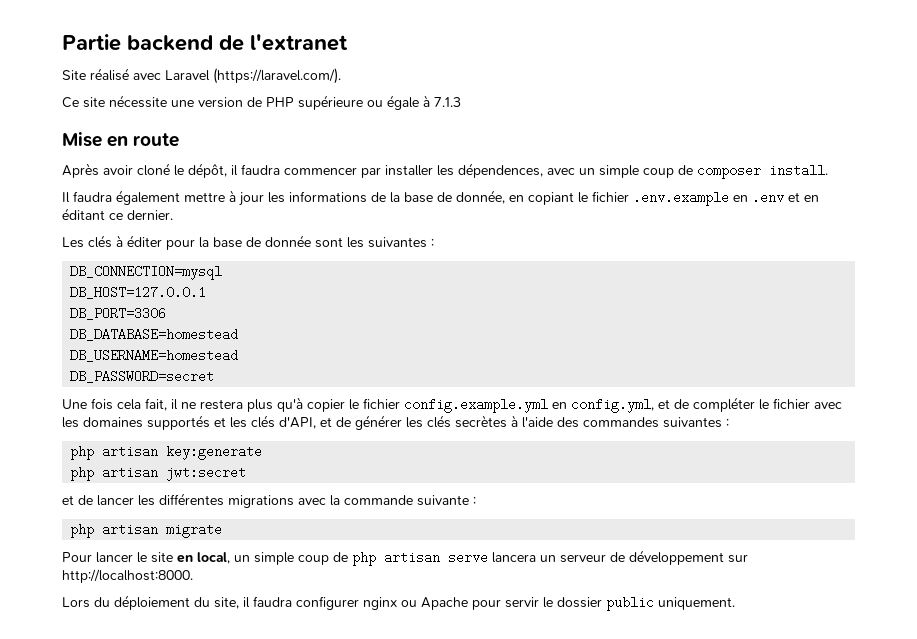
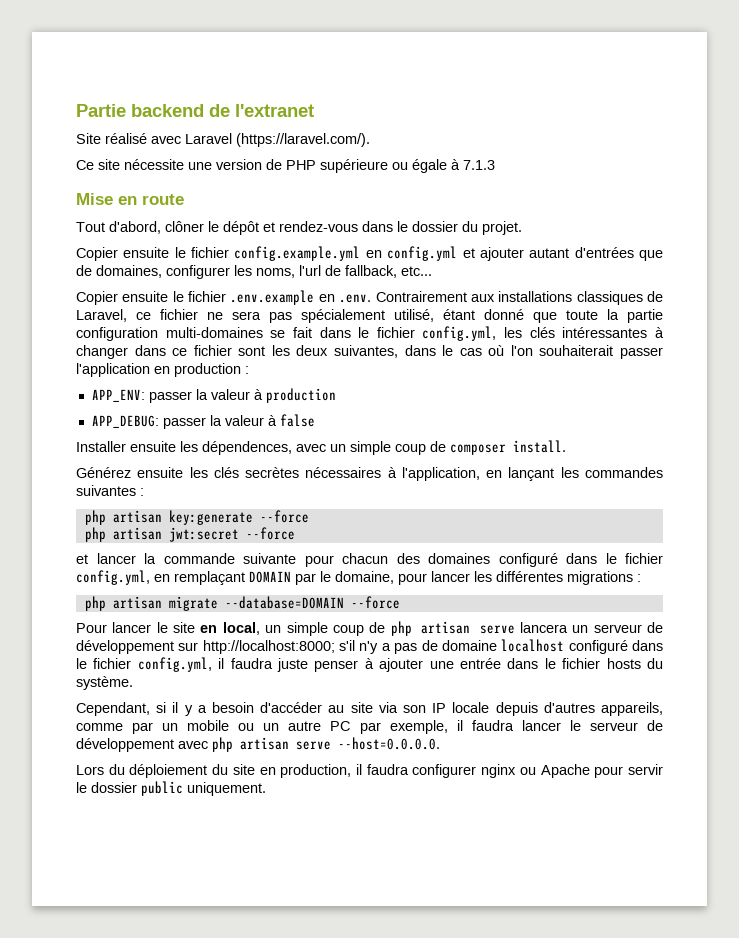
[62,163,433,178] Après avoir cloné le dépôt, il faudra commencer par installer -> [76,221,522,235] [76,246,664,261] [76,265,432,279] [76,290,664,305] [76,309,663,323] [76,326,664,341] [76,345,663,359] [76,363,249,377] [91,388,336,403] [91,414,315,429] [76,441,176,452] Tout d'abord, clôner le dépôt et rendez-vous dans le dossier du projet. // Copier ensuite le fichier config.example.yml en config.yml et ajouter autant d'entrées que de domaines, configurer les noms, l'url de fallback, etc... // Copier ensuite le fichier .env.example en .env. Contrairement aux installations classiques de Laravel, ce fichier ne sera pas spécialement utilisé, étant donné que toute la partie configuration multi-domaines se fait dans le fichier config.yml, les clés intéressantes à changer dans ce fichier sont les deux suivantes, dans le cas où l'on souhaiterait passer l'application en production : // APP_ENV: passer la valeur à production // APP_DEBUG: passer la valeur à false // Installer ensuite
[62,190,819,206] [62,208,173,220] [62,235,434,250] [70,265,223,280] [70,286,207,299] [70,307,167,320] [70,328,239,341] [70,349,239,362] [70,370,215,383] [62,397,842,413] [62,415,579,430] Il faudra également mettre à jour les informations de la base de donnée, en copiant le fichier .env.example en .env et en éditant ce dernier. // Les clés à éditer pour la base de donnée sont les suivantes : // DB_CONNECTION=mysql // DB_HOST=127.0.0.1 // DB_PORT=3306 // DB_DATABASE=homestead // DB_USERNAME=homestead // DB_PASSWORD=secret // Une fois cela fait, il ne restera plus qu'à copier le fichier config.example.yml en config.yml, et de compléter le fichier avec les domaines supportés et les clés d'API, et de générer les clés secrètes à l'aide des -> [76,467,579,481] Générez ensuite les clés secrètes nécessaires à l'application, en lançant les
(263, 452) none -> [259,510,309,523] --force
[62,493,469,508] // et de lancer les différentes migrations avec la commande suivante -> [245,527,295,540] [76,553,663,567] [76,570,633,585] --force // et lancer la commande suivante pour chacun des domaines configuré dans le fichier config.yml, en remplaçant DOMAIN par le domaine, pour lancer les différentes migrations
(223, 530) none -> [224,596,400,609] --database=DOMAIN --force
[62,569,193,583] http://localhost:8000. -> [202,639,664,654] [76,657,663,672] [76,676,133,690] [76,702,663,716] [76,720,663,734] [76,737,440,752] http://localhost:8000; s'il n'y a pas de domaine localhost configuré dans le fichier config.yml, il faudra juste penser à ajouter une entrée dans le fichier hosts du système. // Cependant, si il y a besoin d'accéder au site via son IP locale depuis d'autres appareils, comme par un mobile ou un autre PC par exemple, il faudra lancer le serveur de développement avec php artisan serve --host=0.0.0.0.
[214,597,239,609] site, -> [232,764,352,778] site en production,

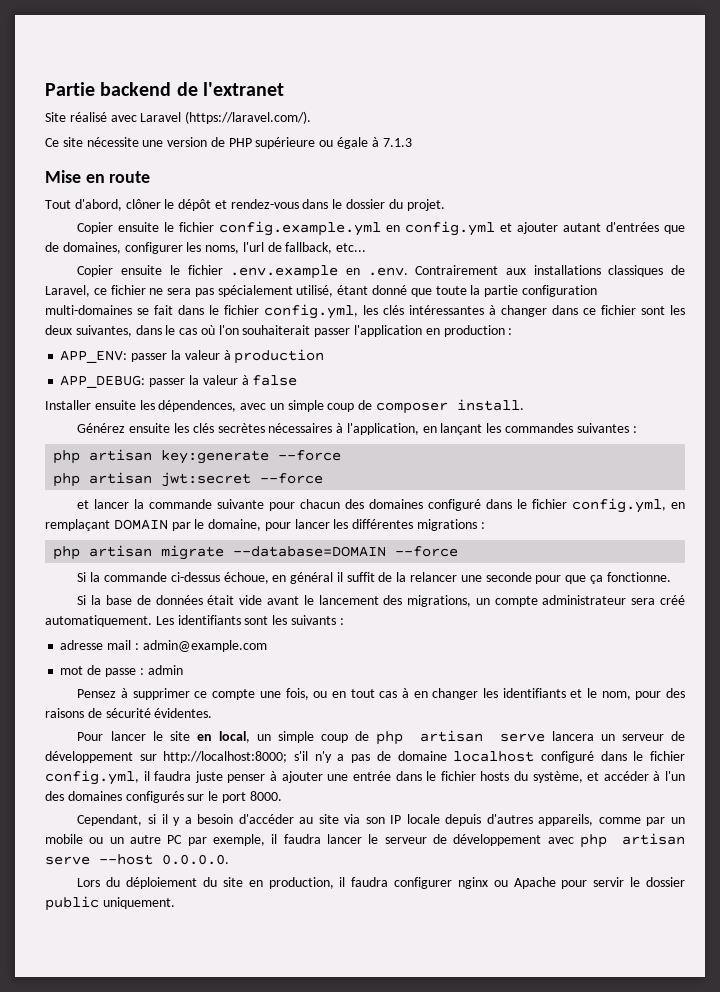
(400, 602) none -> [77,572,671,584] [77,595,685,607] [45,615,344,627] [60,640,267,652] [60,665,183,677] [77,688,686,700] [45,708,213,718] // Si la commande ci-dessus échoue, en général il suffit de la relancer une seconde pour que ça fonctionne. // Si la base de données était vide avant le lancement des migrations, un compte administrateur sera créé automatiquement. Les identifiants sont les suivants : // adresse mail : admin@example.com // mot de passe : admin // Pensez à supprimer ce compte une fois, ou en tout cas à en changer les identifiants et le nom, pour des raisons de sécurité évidentes.
[76,676,133,690] système. -> [532,771,685,783] [45,791,282,803] système, et accéder à l'un des domaines configurés sur le port 8000.
[338,737,440,750] --host=0.0.0.0. -> [99,854,229,865] --host 0.0.0.0.

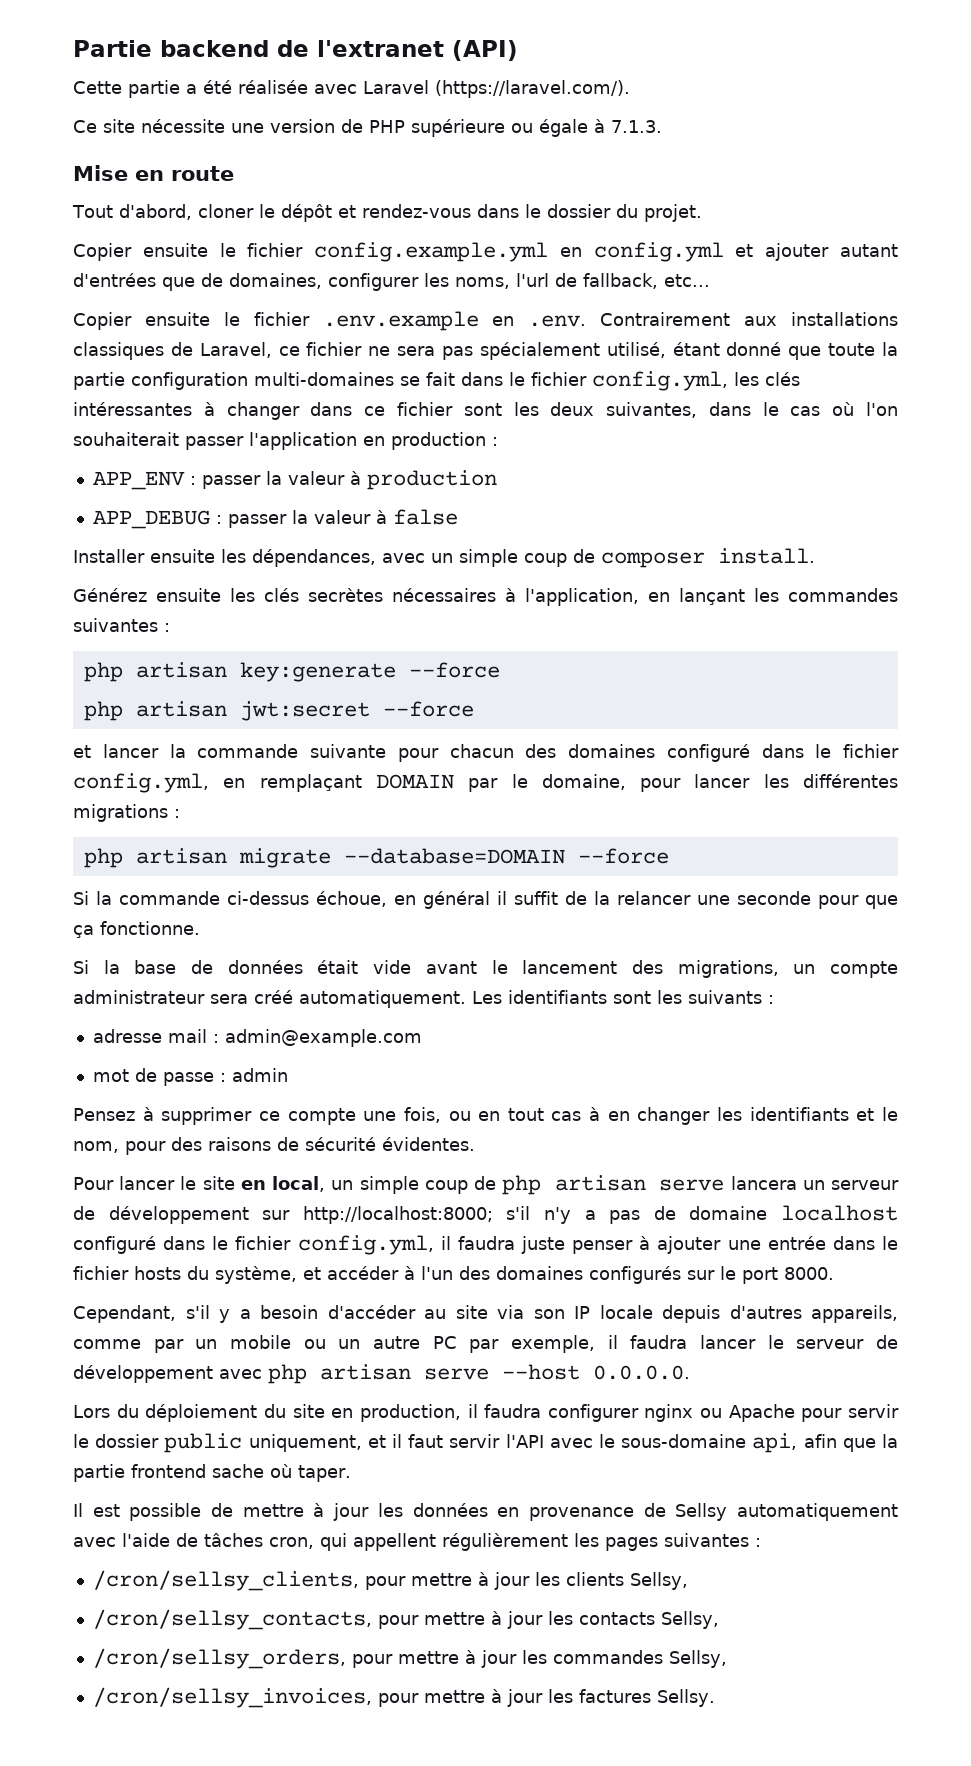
[45,112,107,122] // Site réalisé -> [451,40,518,61] [73,80,308,98] (API) // Cette partie a été réalisée
[382,138,412,147] 7.1.3 -> [611,120,662,133] 7.1.3.
[125,199,161,209] clôner -> [197,204,254,218] cloner
[60,350,128,363] APP_ENV: -> [92,471,196,490] APP_ENV :
[60,375,146,388] APP_DEBUG: -> [92,510,222,529] APP_DEBUG :
[158,400,237,412] dépendences, -> [252,549,376,567] dépendances,
[147,814,168,824] si il -> [185,1305,210,1319] s'il
[102,897,175,909] uniquement. -> [248,1433,899,1453] [73,1464,351,1482] [73,1503,899,1521] [73,1533,761,1551] [92,1570,688,1591] [92,1609,719,1630] [92,1648,727,1669] [92,1687,715,1708] uniquement, et il faut servir l'API avec le sous-domaine api, afin que la partie frontend sache où taper. // Il est possible de mettre à jour les données en provenance de Sellsy automatiquement avec l'aide de tâches cron, qui appellent régulièrement les pages suivantes : // /cron/sellsy_clients, pour mettre à jour les clients Sellsy, // /cron/sellsy_contacts, pour mettre à jour les contacts Sellsy, // /cron/sellsy_orders, pour mettre à jour les commandes Sellsy, // /cron/sellsy_invoices, pour mettre à jour les factures Sellsy.

